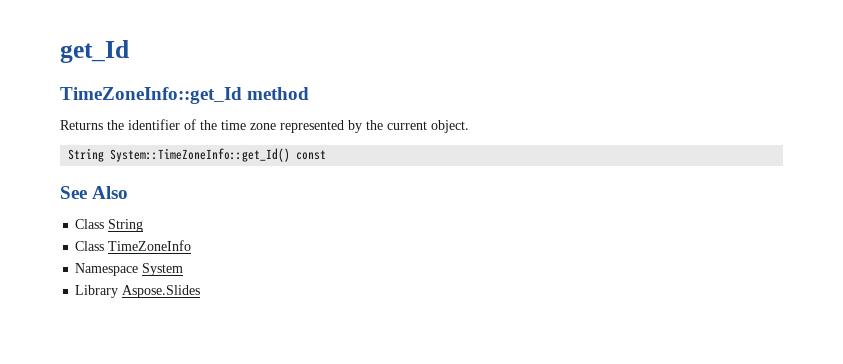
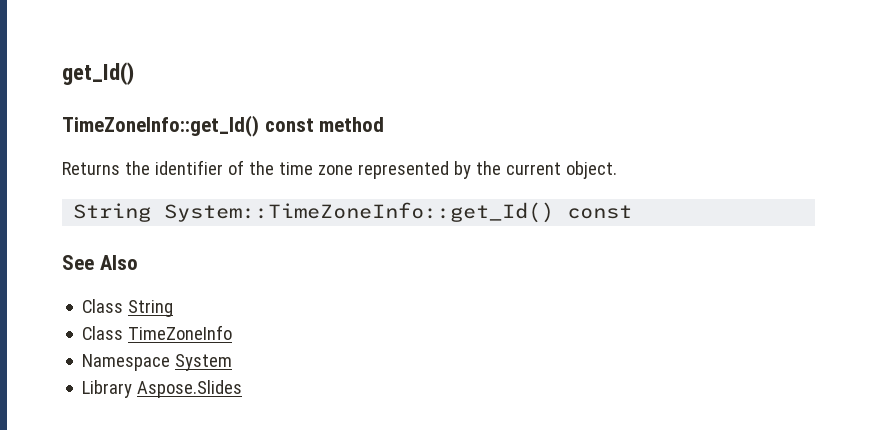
[60,40,129,63] [60,87,242,104] get_Id // TimeZoneInfo::get_Id -> [62,62,134,85] [62,115,314,137] get_Id() // TimeZoneInfo::get_Id() const

